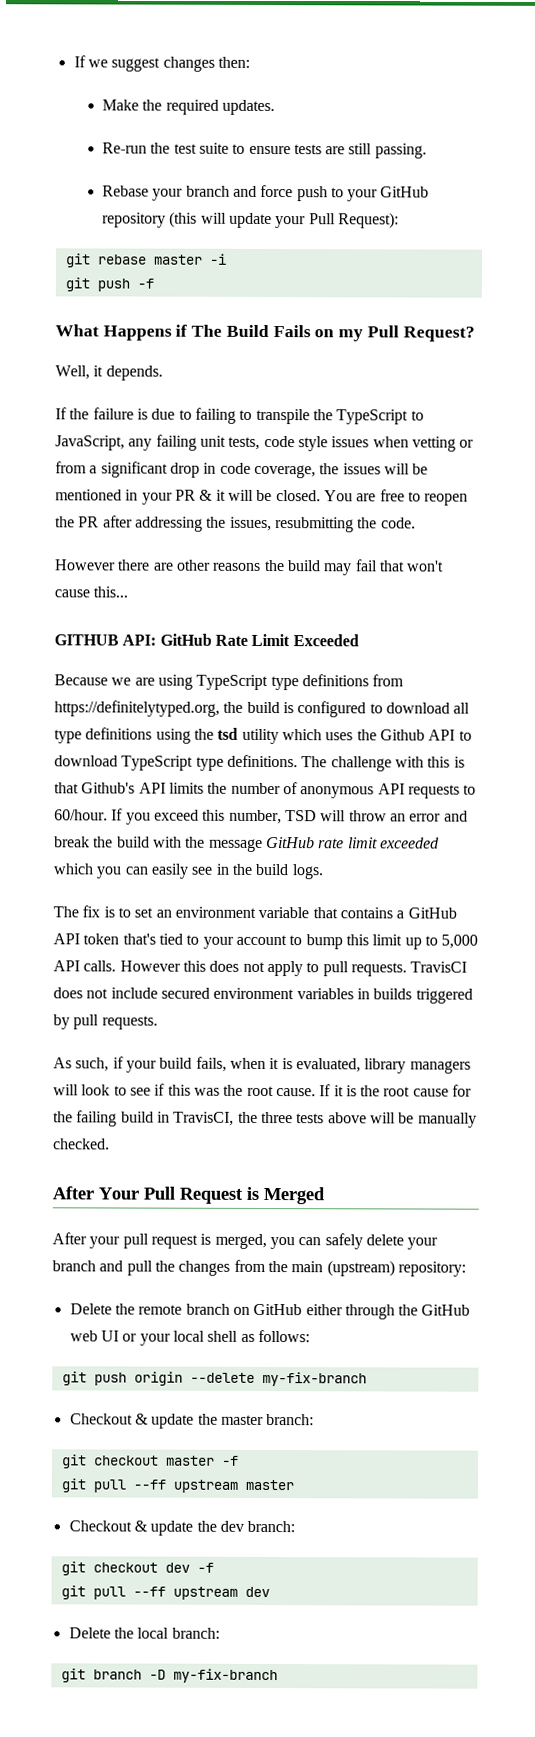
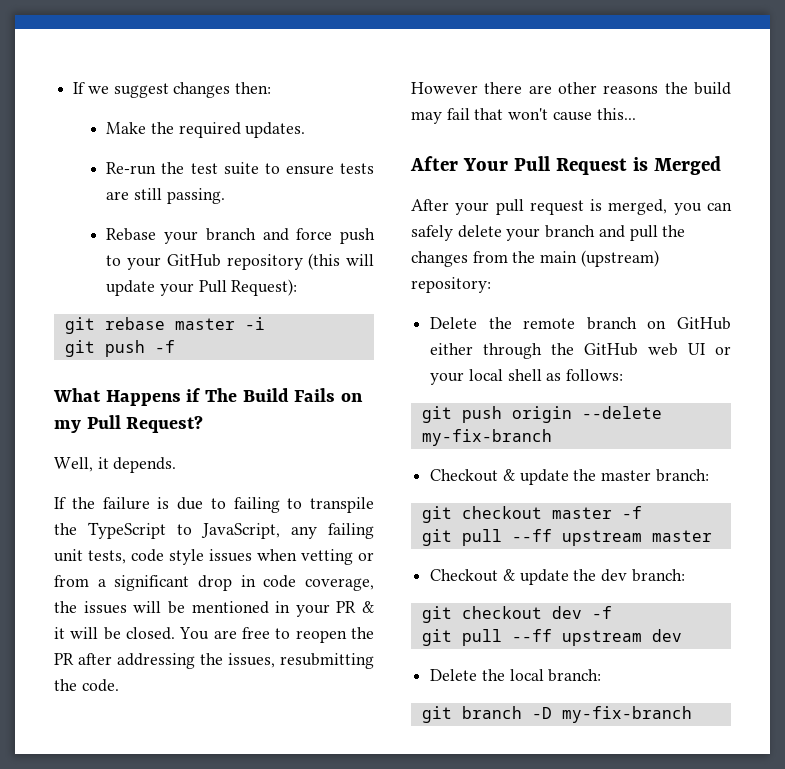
[54,633,359,647] [54,674,405,691] [54,700,471,718] [54,727,472,745] [54,754,465,772] [54,782,477,799] [54,808,468,825] [54,836,440,852] [53,863,324,880] [53,905,457,919] [53,933,479,950] [53,960,468,977] [53,987,473,1004] [53,1014,158,1030] [53,1056,471,1074] [53,1083,473,1097] [53,1110,477,1128] [53,1138,110,1150] // GITHUB API: GitHub Rate Limit Exceeded // Because we are using TypeScript type definitions from https://definitelytyped.org, the build is configured to download all type definitions using the tsd utility which uses the Github API to download TypeScript type definitions. The challenge with this is that Github's API limits the number of anonymous API requests to 60/hour. If you exceed this number, TSD will throw an error and break the build with the message GitHub rate limit exceeded which you can easily see in the build logs. // The fix is to set an environment variable that contains a GitHub API token that's tied to your account to bump this limit up to 5,000 API calls. However this does not apply to pull requests. TravisCI does not include secured environment variables in builds triggered by pull requests. // As such, if your build fails, when it is evaluated, library managers will look to see if this was the root cause. If it is the root cause for the failing build in TravisCI, the three tests above will be manually checked. -> (636, 114) none

